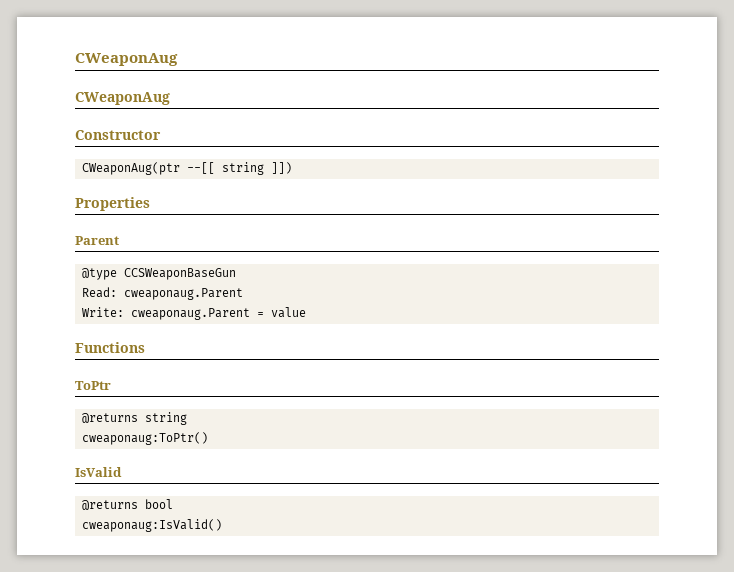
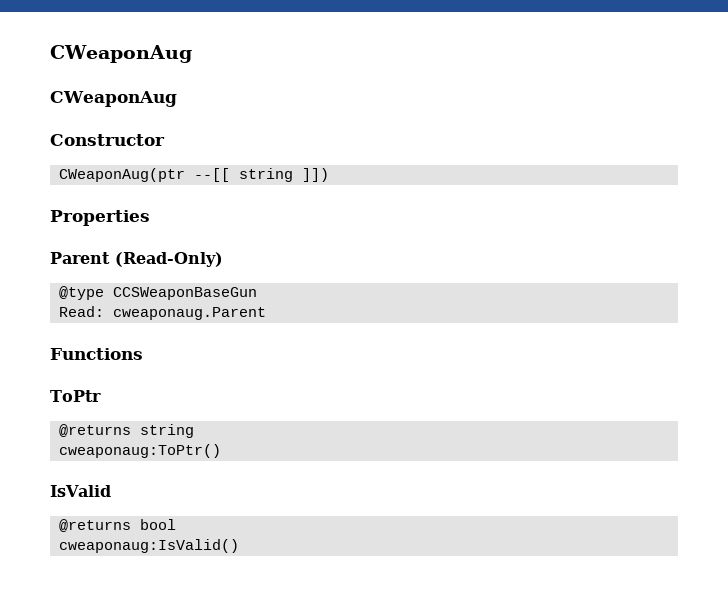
(119, 240) none -> [115,252,223,267] (Read-Only)
[81,307,306,320] // Write: cweaponaug.Parent = value -> (266, 313) none

